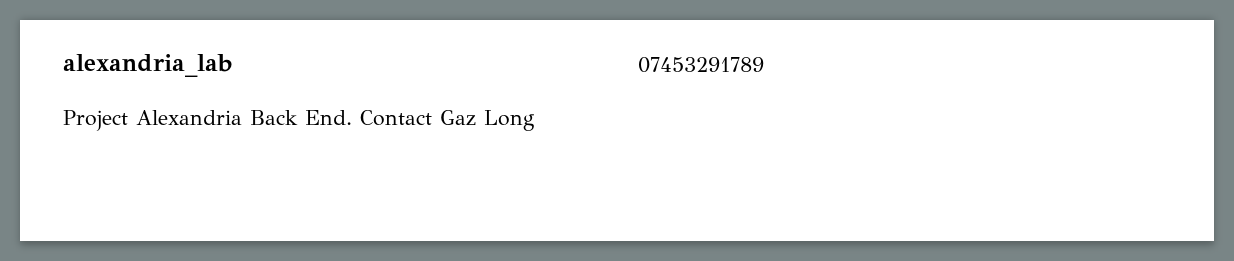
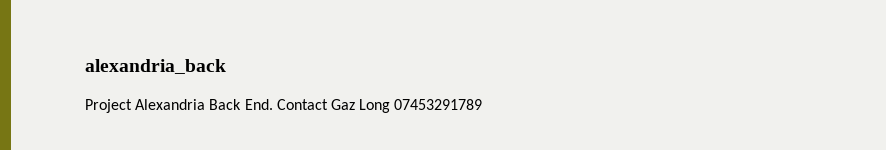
[63,54,233,77] alexandria_lab -> [85,59,226,74] alexandria_back

